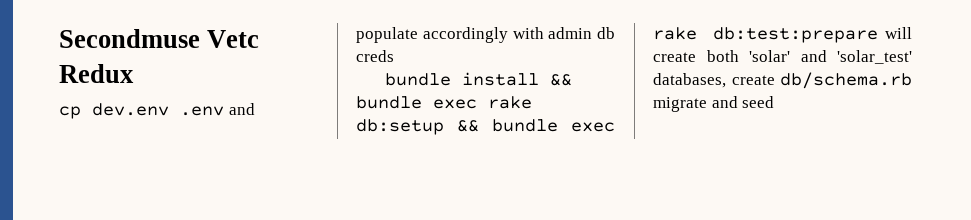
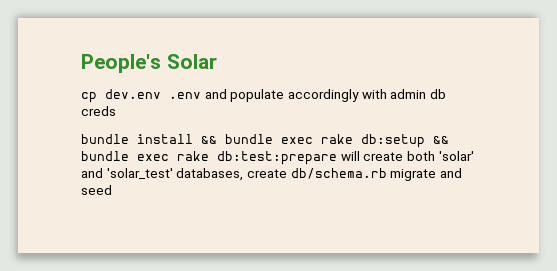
[59,29,260,48] [59,64,134,83] Secondmuse Vetc Redux -> [81,54,217,73] People's Solar

